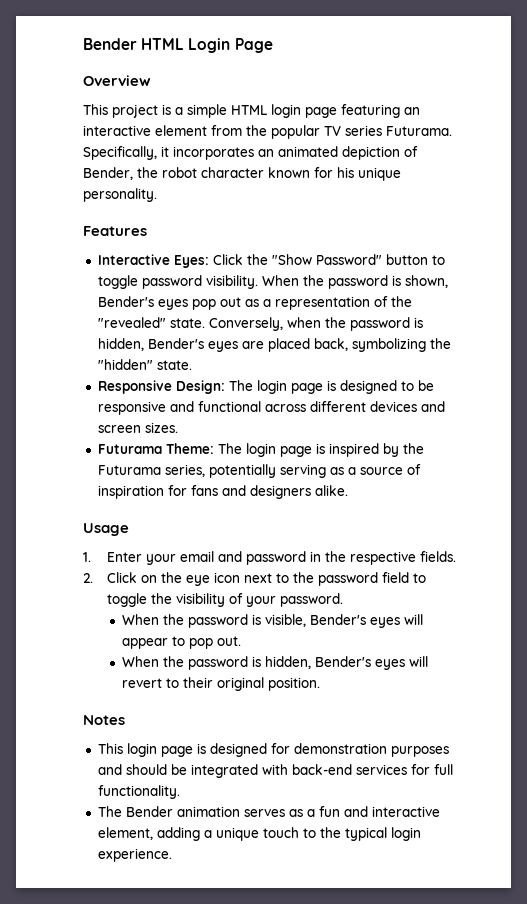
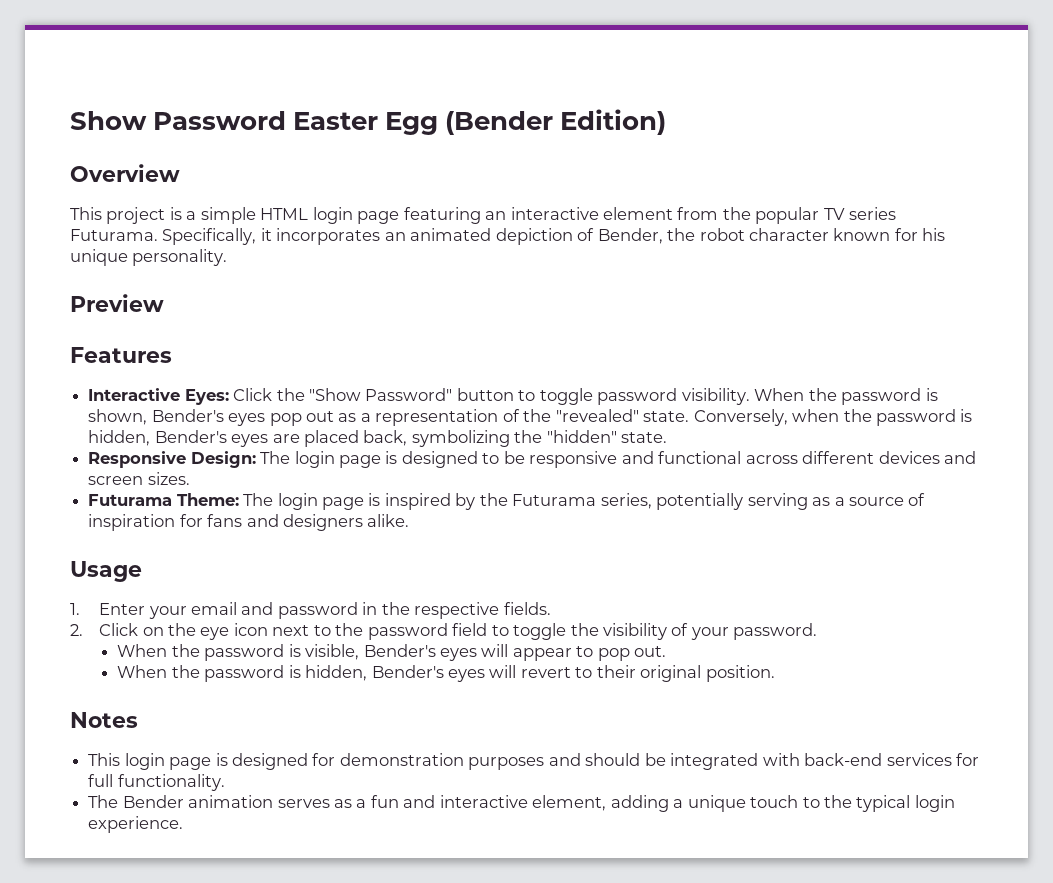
[83,38,273,53] Bender HTML Login Page -> [70,109,667,135] Show Password Easter Egg (Bender Edition)
(157, 195) none -> [70,294,164,312] // Preview

